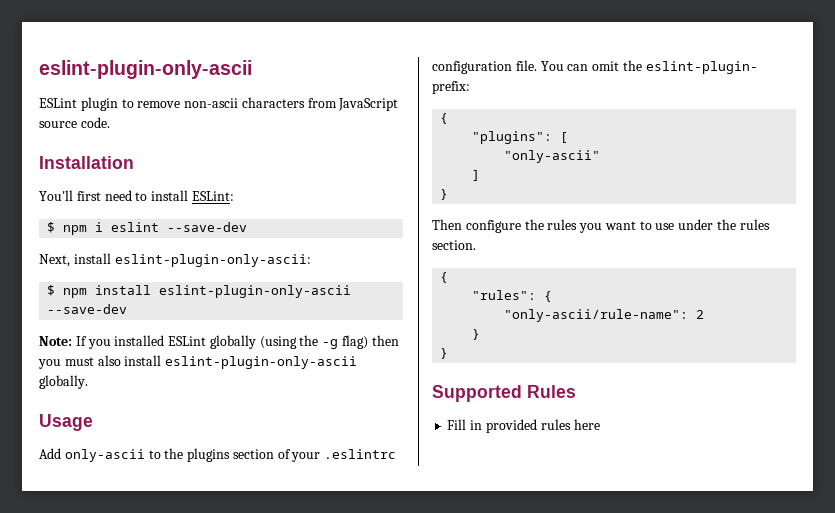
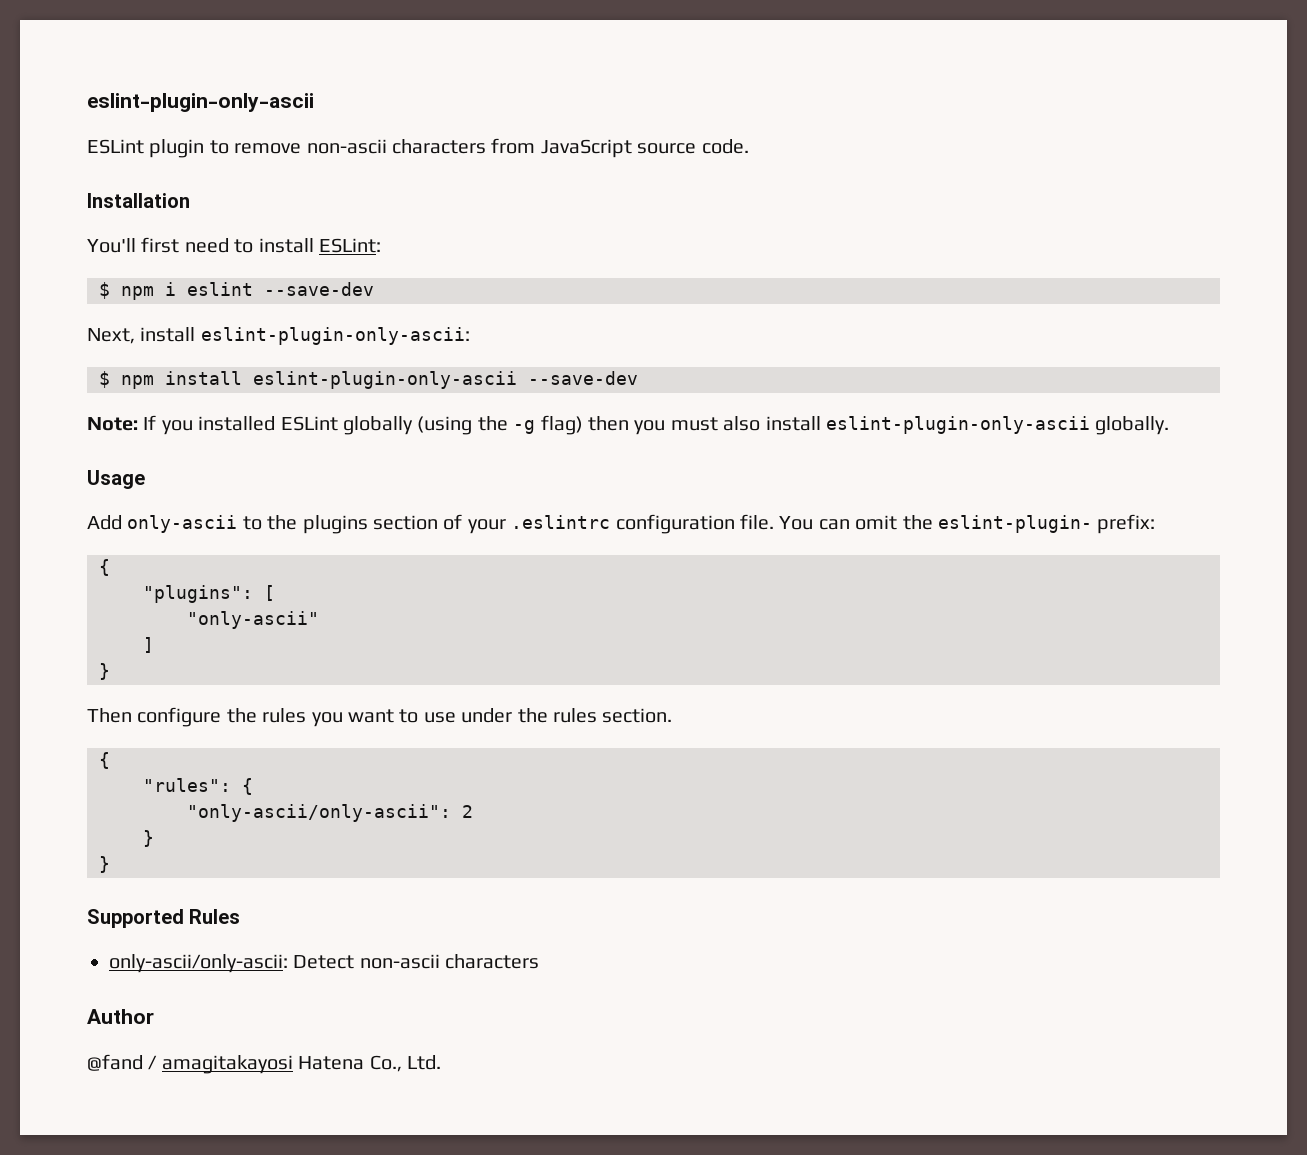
[504,309,689,322] "only-ascii/rule-name": -> [187,804,451,822] "only-ascii/only-ascii":
[447,419,600,433] Fill in provided rules here -> [109,954,540,973] [87,1009,154,1024] [87,1054,441,1074] only-ascii/only-ascii: Detect non-ascii characters // Author // @fand / amagitakayosi Hatena Co., Ltd.

